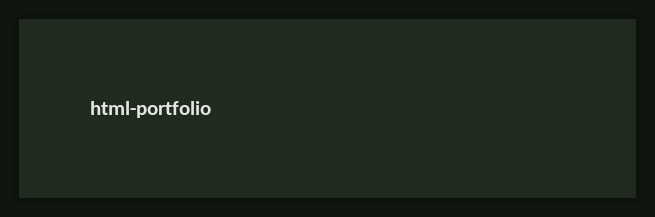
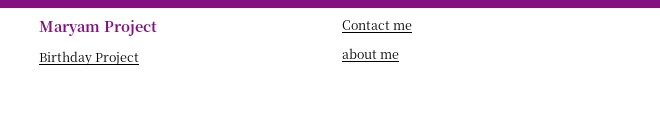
[90,101,211,118] html-portfolio -> [39,20,157,36] [39,51,140,66] [342,20,413,30] [342,48,400,59] Maryam Project // Birthday Project // Contact me // about me

